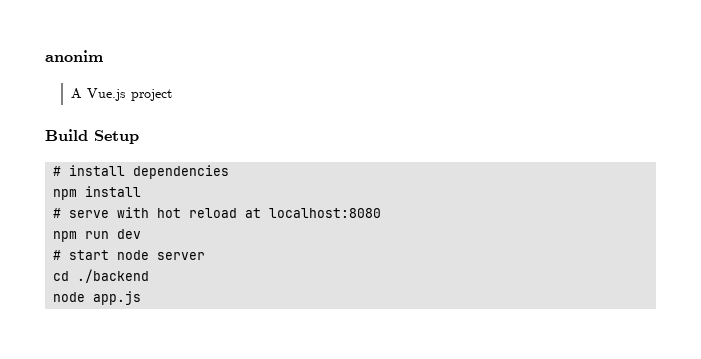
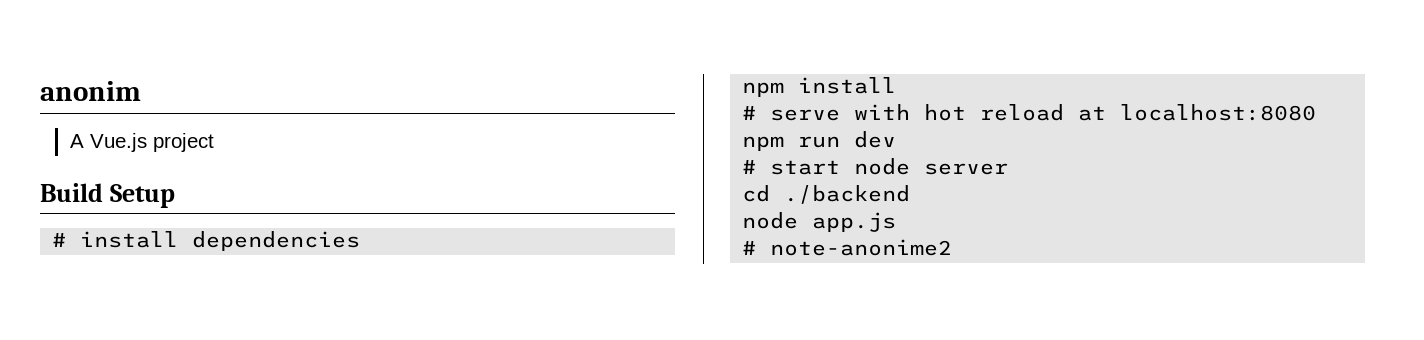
(142, 298) none -> [742,239,953,256] // # note-anonime2

